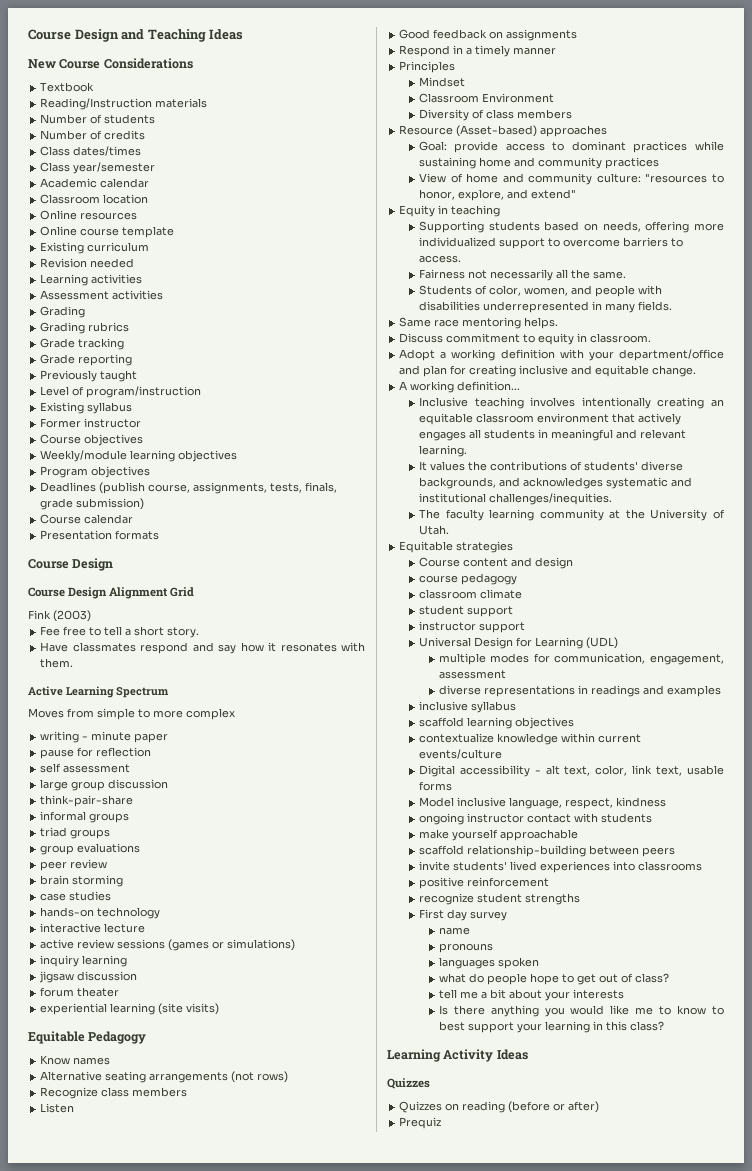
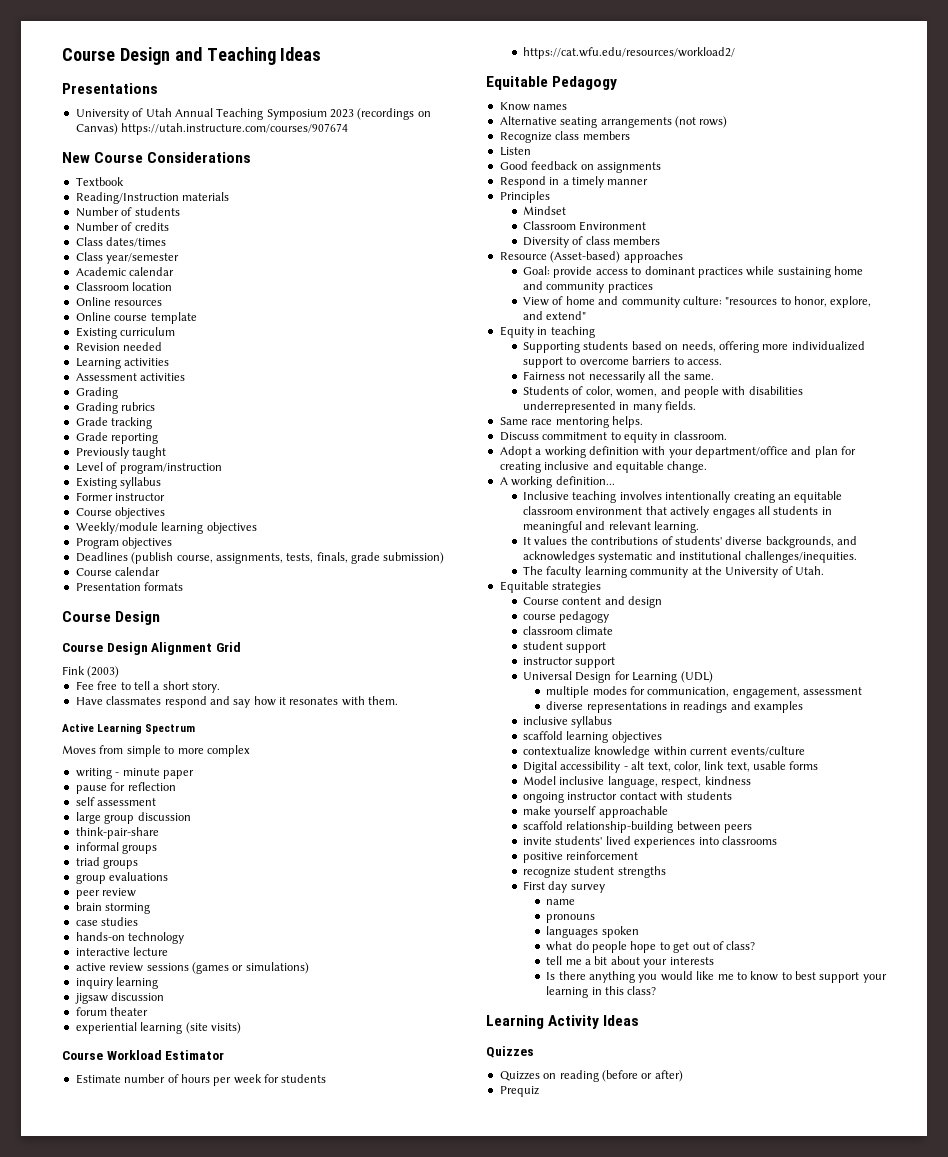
(244, 34) none -> [62,83,158,94] [75,108,431,120] [75,123,349,135] // Presentations // University of Utah Annual Teaching Symposium 2023 (recordings on Canvas) https://utah.instructure.com/courses/907674
(220, 1009) none -> [62,1050,225,1060] [75,1074,327,1086] [523,47,736,59] // Course Workload Estimator // Estimate number of hours per week for students // https://cat.wfu.edu/resources/workload2/

